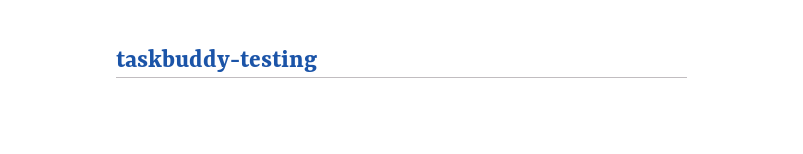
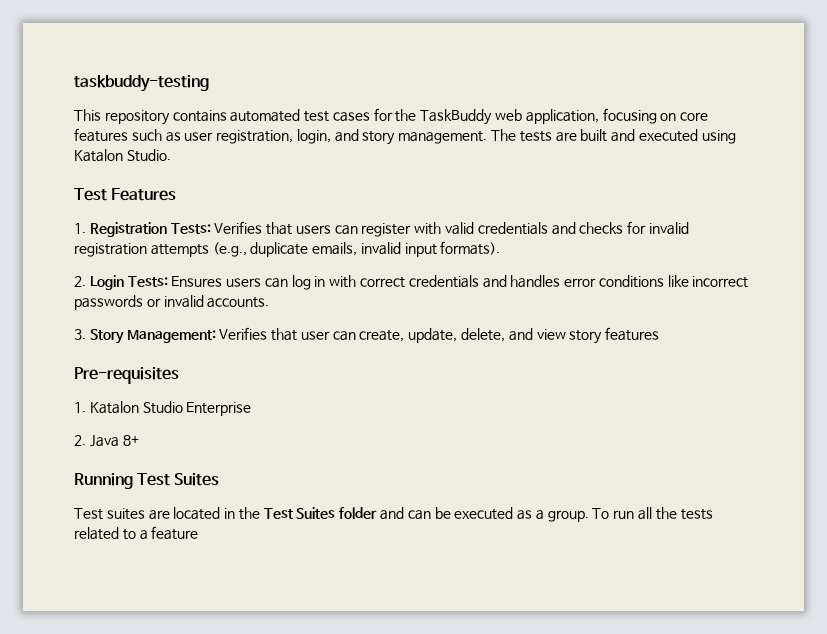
(317, 60) none -> [74,108,709,125] [74,128,736,145] [74,149,171,162] [74,188,177,201] [74,221,689,237] [74,241,501,257] [74,275,749,290] [74,295,270,310] [74,327,660,344] [74,367,179,384] [74,401,252,416] [74,435,139,447] [74,473,220,489] [74,507,713,522] [74,526,199,540] // This repository contains automated test cases for the TaskBuddy web application, focusing on core features such as user registration, login, and story management. The tests are built and executed using Katalon Studio. // Test Features // 1. Registration Tests: Verifies that users can register with valid credentials and checks for invalid registration attempts (e.g., duplicate emails, invalid input formats). // 2. Login Tests: Ensures users can log in with correct credentials and handles error conditions like incorrect passwords or invalid accounts. // 3. Story Management: Verifies that user can create, update, delete, and view story features // Pre-requisites // 1. Katalon Studio Enterprise // 2. Java 8+ // Running Test Suites // Test suites are located in the Test Suites folder and can be executed as a group. To run all the tests related to a feature

